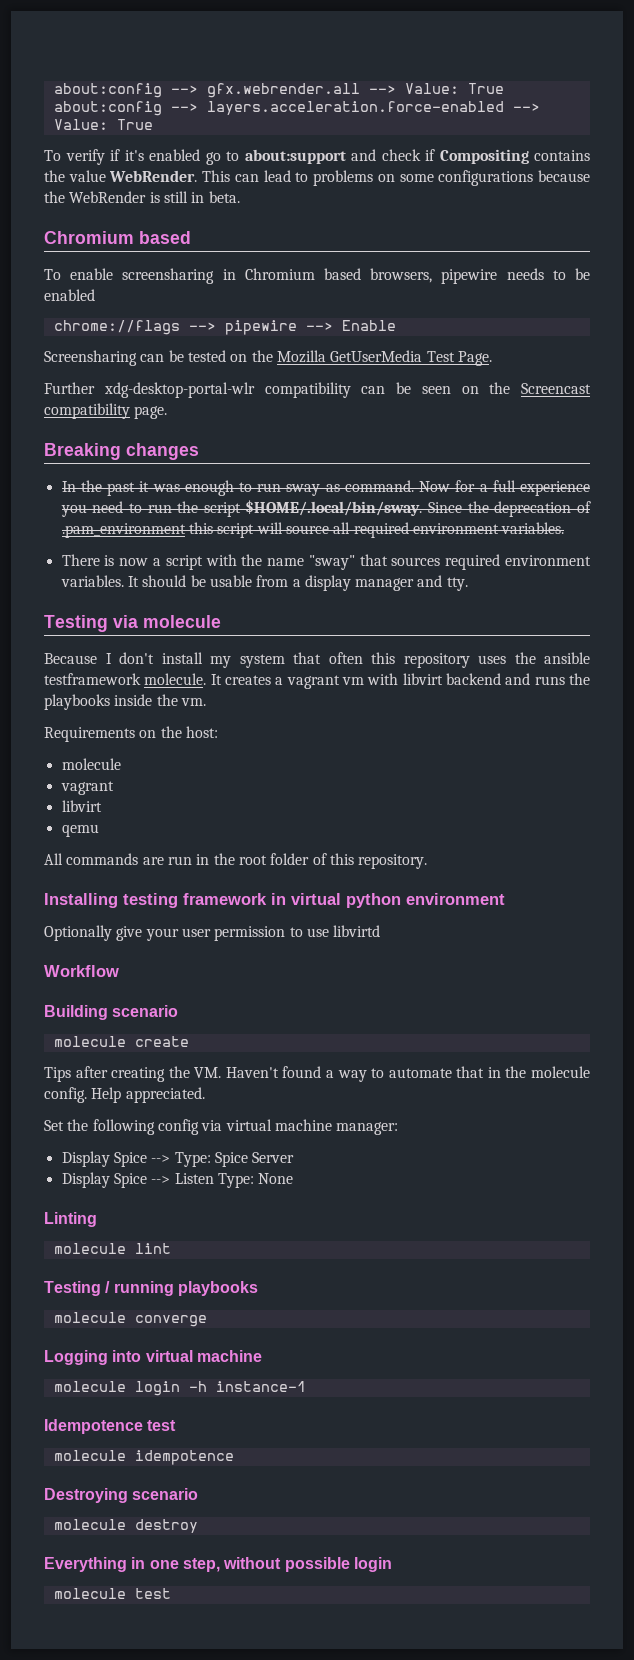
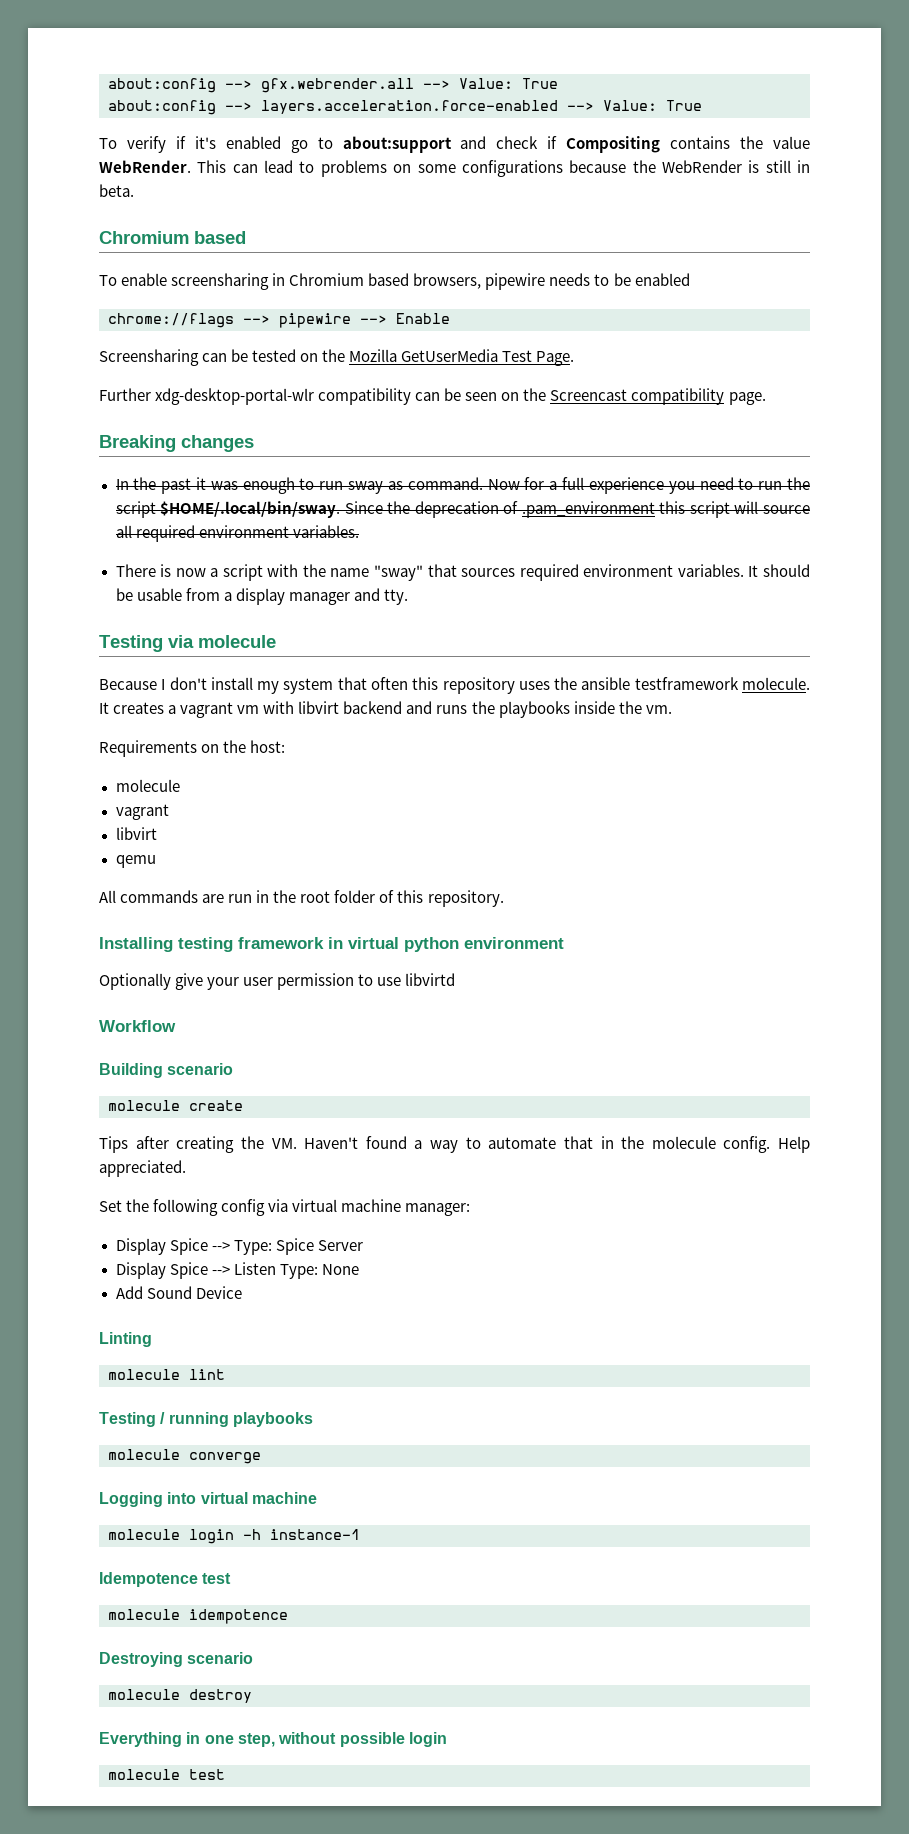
(294, 1178) none -> [115,1286,242,1299] // Add Sound Device

